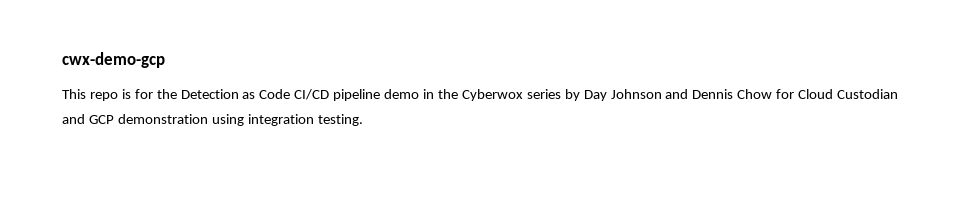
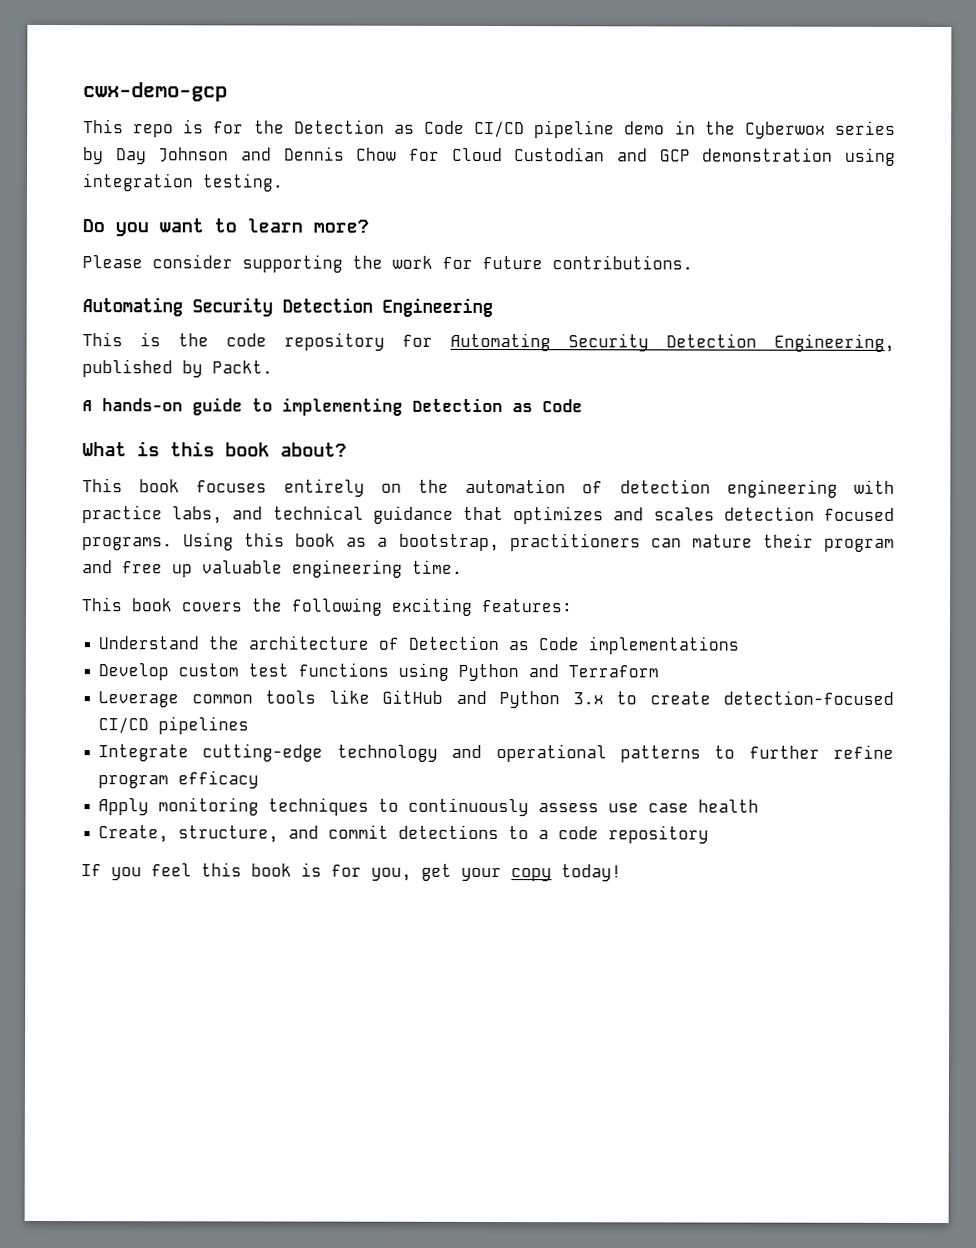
(363, 120) none -> [82,218,369,237] [82,254,693,273] [82,297,493,318] [82,332,895,352] [82,359,273,378] [82,398,583,416] [82,441,347,458] [82,478,896,498] [82,505,896,525] [82,532,895,552] [82,559,463,578] [82,597,573,616] [98,635,740,655] [98,662,660,682] [98,689,895,709] [98,716,250,735] [98,743,894,763] [98,770,260,789] [98,797,760,817] [98,824,710,844] [81,862,622,882] // Do you want to learn more? // Please consider supporting the work for future contributions. // Automating Security Detection Engineering // This is the code repository for Automating Security Detection Engineering, published by Packt. // A hands-on guide to implementing Detection as Code // What is this book about? // This book focuses entirely on the automation of detection engineering with practice labs, and technical guidance that optimizes and scales detection focused programs. Using this book as a bootstrap, practitioners can mature their program and free up valuable engineering time. // This book covers the following exciting features: // Understand the architecture of Detection as Code implementations // Develop custom test functions using Python and Terraform // Leverage common tools like GitHub and Python 3.x to create detection-focused CI/CD pipelines // Integrate cutting-edge technology and operational patterns to further refine program efficacy // Apply monitoring techniques to continuously assess use case health // Create, structure, and commit detections to a code repository // If you feel this book is for you, get your copy today!

